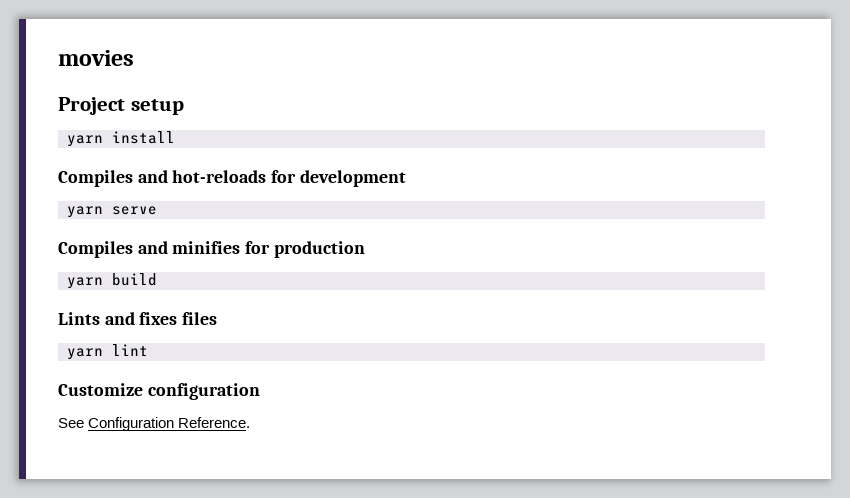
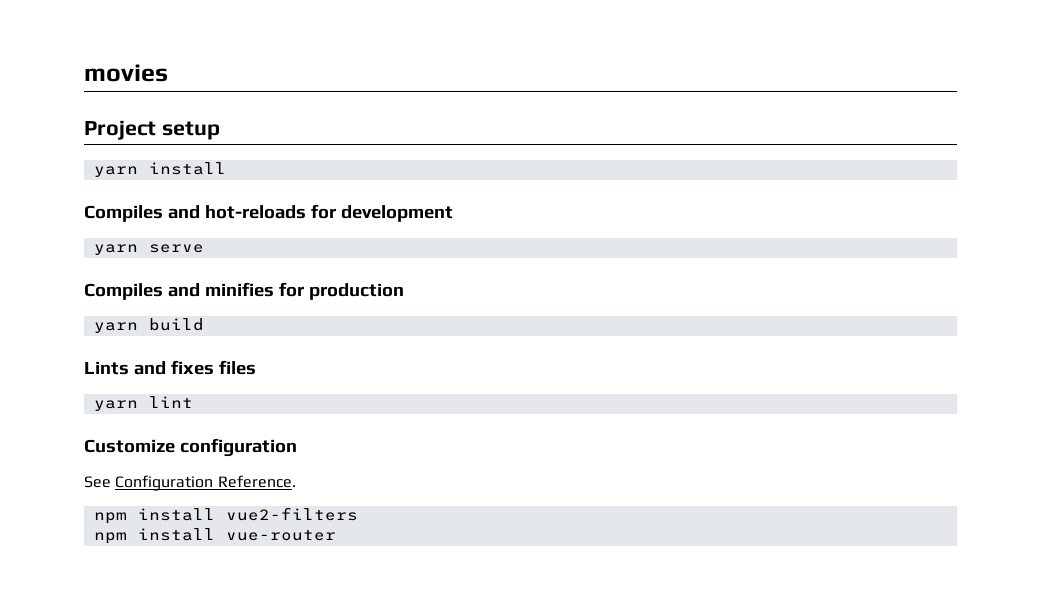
(251, 422) none -> [93,507,358,524] [93,528,336,544] // npm install vue2-filters // npm install vue-router

